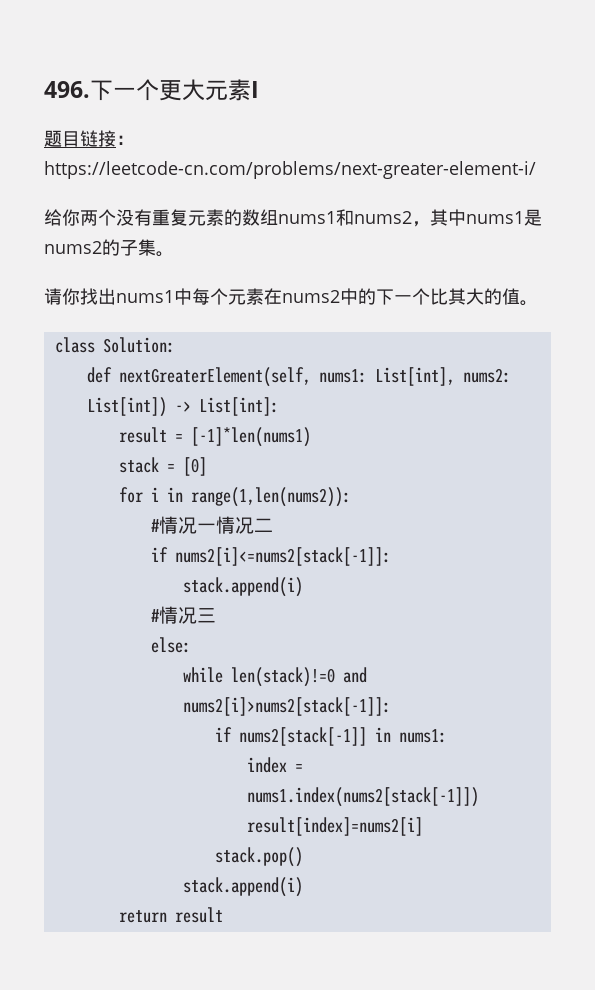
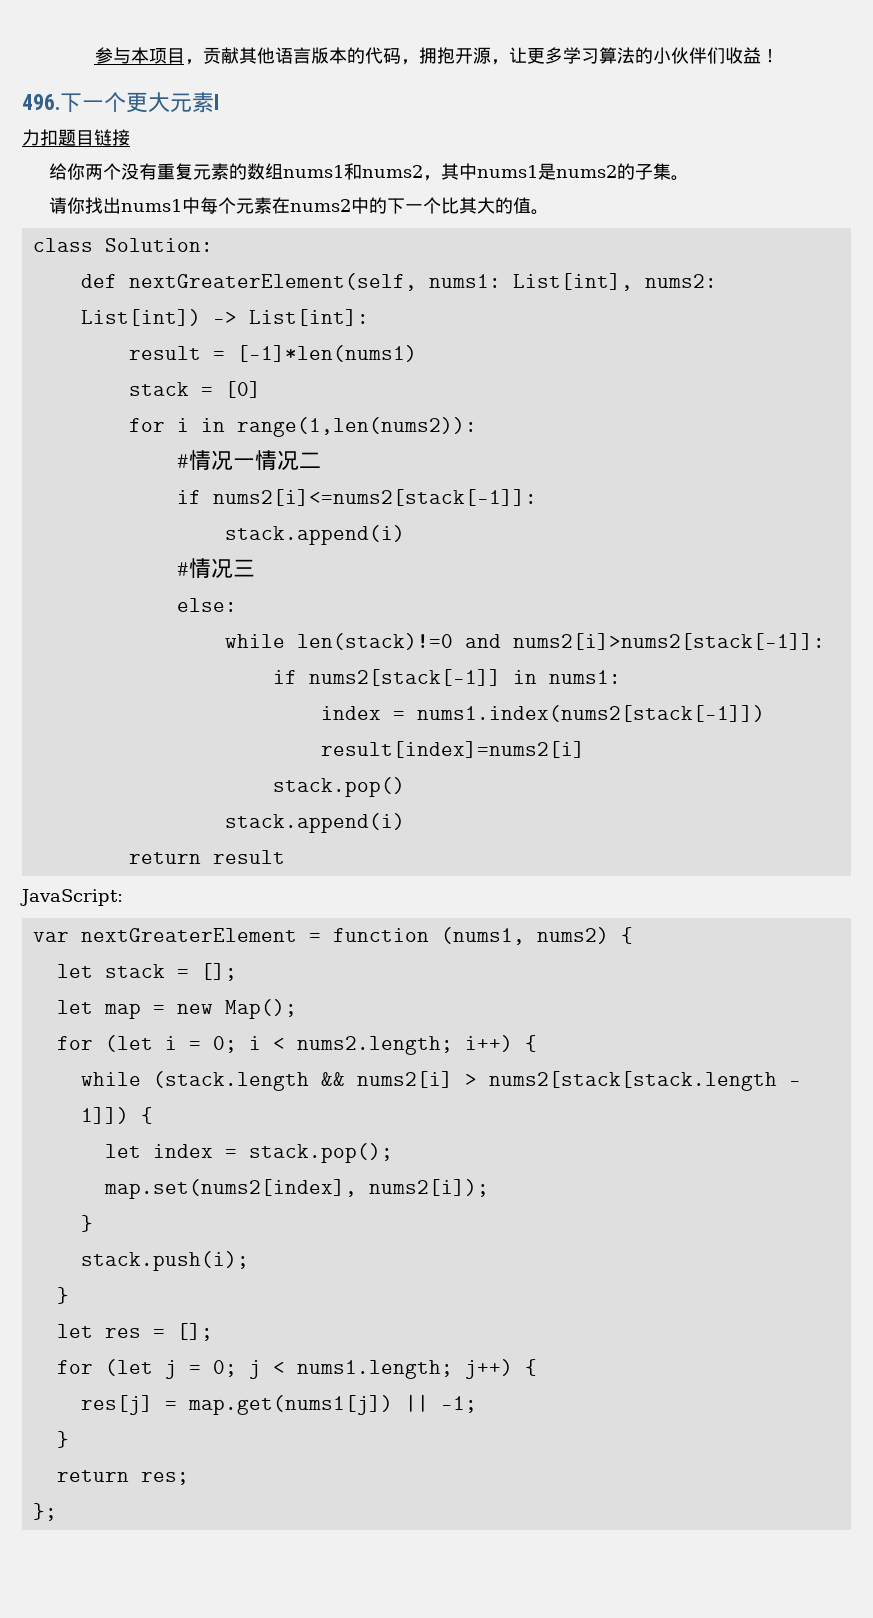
(44, 89) none -> [94,47,779,65] 参与本项目，贡献其他语言版本的代码，拥抱开源，让更多学习算法的小伙伴们收益！ //
(259, 89) none -> [22,129,58,146] 力扣
[116,135,134,145] [44,161,536,179] ：https://leetcode-cn.com/problems/next-greater-element-i/ -> (130, 137) none
(223, 915) none -> [20,889,123,906] [32,927,633,945] [56,963,237,981] [56,999,297,1019] [56,1035,537,1055] [80,1071,801,1091] [80,1107,153,1124] [104,1143,393,1163] [103,1179,489,1199] [80,1215,93,1232] [80,1251,249,1271] [56,1287,69,1304] [56,1323,213,1341] [56,1359,537,1379] [80,1394,477,1415] [56,1431,69,1448] [56,1470,189,1485] [32,1503,57,1521] // JavaScript: // var nextGreaterElement = function (nums1, nums2) { // let stack = []; // let map = new Map(); // for (let i = 0; i < nums2.length; i++) { // while (stack.length && nums2[i] > nums2[stack[stack.length - 1]]) { // let index = stack.pop(); // map.set(nums2[index], nums2[i]); // } // stack.push(i); // } // let res = []; // for (let j = 0; j < nums1.length; j++) { // res[j] = map.get(nums1[j]) || -1; // } // return res; // };

